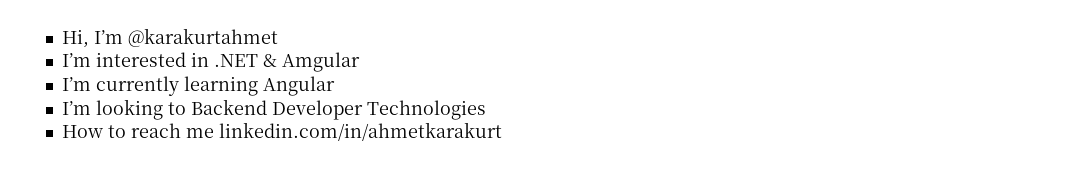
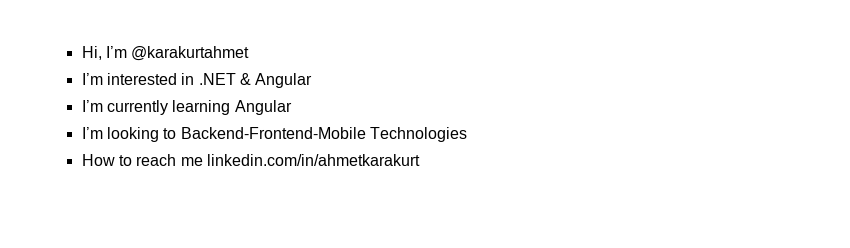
[281,52,360,72] Amgular -> [255,73,313,88] Angular
[190,99,363,120] Backend Developer -> [180,127,366,139] Backend-Frontend-Mobile

